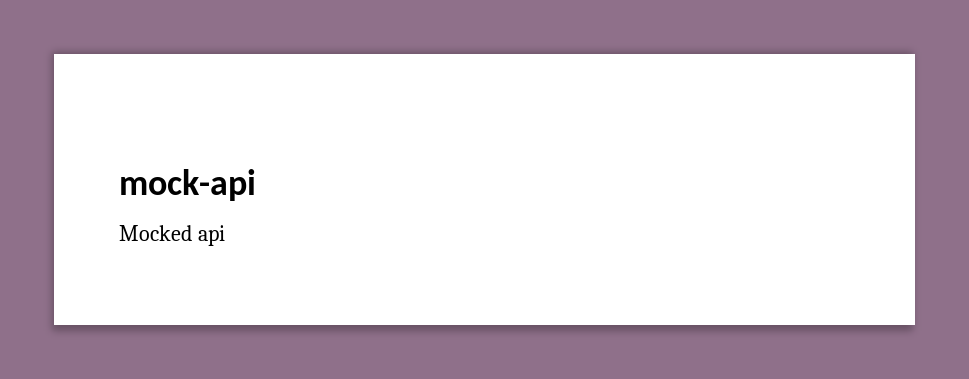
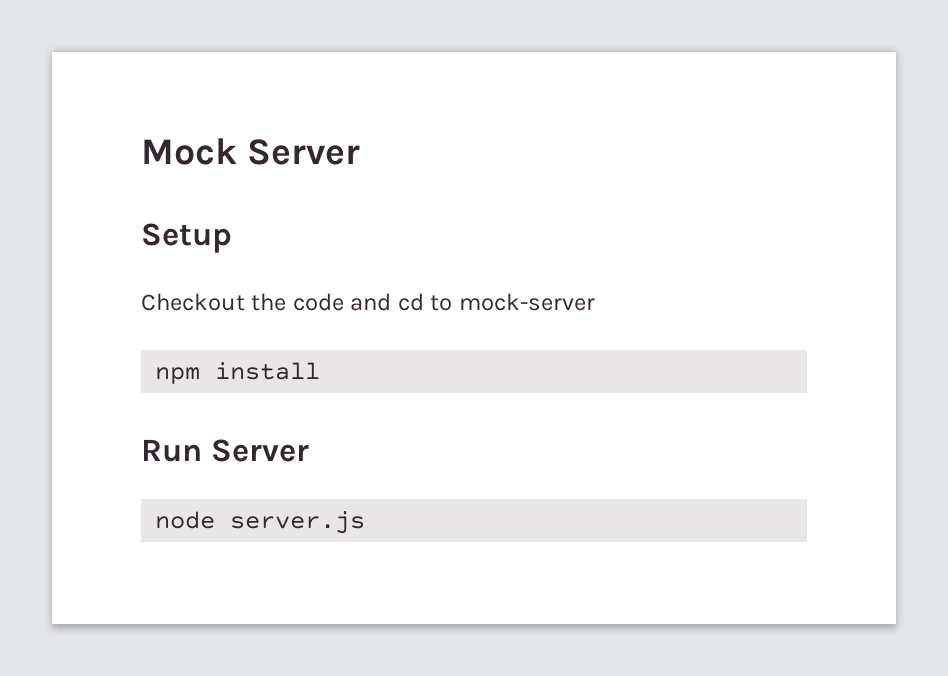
[119,169,256,201] [119,225,225,246] mock-api // Mocked api -> [141,138,361,165] [141,223,232,253] [141,293,595,311] [155,362,321,384] [141,439,309,462] [155,511,366,534] Mock Server // Setup // Checkout the code and cd to mock-server // npm install // Run Server // node server.js

